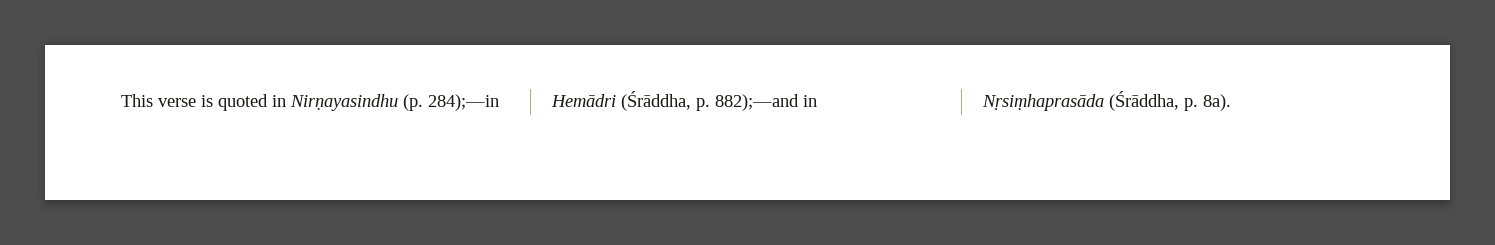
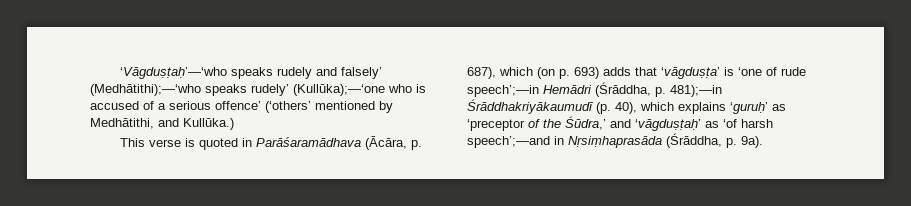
(121, 100) none -> [119,67,382,79] [90,84,426,96] [90,101,393,113] [90,118,234,130] ‘Vāgduṣṭaḥ’—‘who speaks rudely and falsely’ (Medhātithi);—‘who speaks rudely’ (Kullūka);—‘one who is accused of a serious offence’ (‘others’ mentioned by Medhātithi, and Kullūka.) //
[290,91,799,111] Nirṇayasindhu (p. 284);—in Hemādri (Śrāddha, p. 882);—and -> [255,136,422,150] [467,67,806,79] [467,82,722,97] [467,99,786,114] [467,116,773,131] [467,136,550,148] Parāśaramādhava (Ācāra, p. 687), which (on p. 693) adds that ‘vāgduṣṭa’ is ‘one of rude speech’;—in Hemādri (Śrāddha, p. 481);—in Śrāddhakriyākaumudī (p. 40), which explains ‘guruḥ’ as ‘preceptor of the Śūdra,’ and ‘vāgduṣṭaḥ’ as ‘of harsh speech’;—and
[1203,94,1231,111] 8a). -> [741,136,763,148] 9a).

